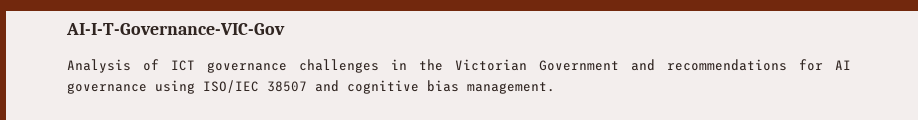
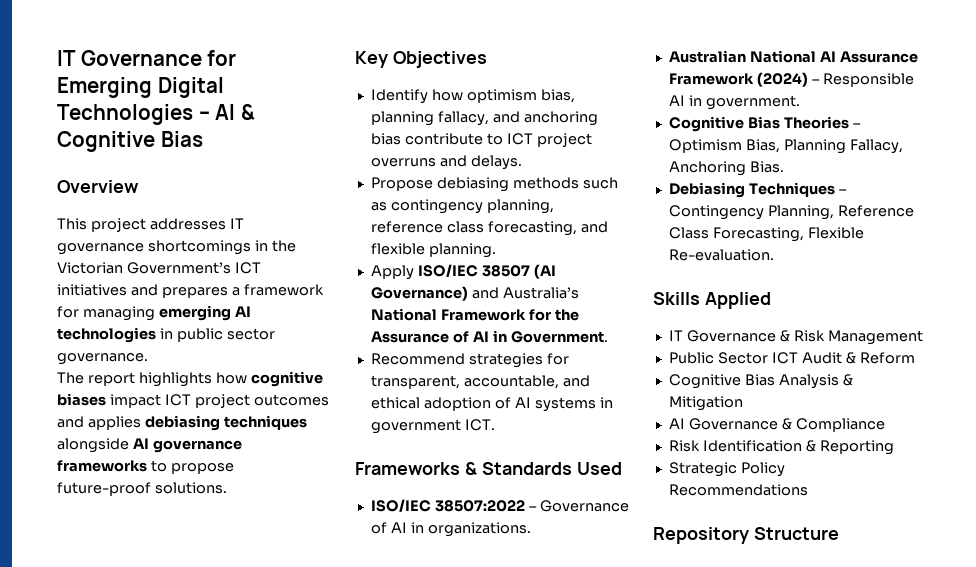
[66,23,285,35] [67,59,851,73] [67,80,555,94] AI-I-T-Governance-VIC-Gov // Analysis of ICT governance challenges in the Victorian Government and recommendations for AI governance using ISO/IEC 38507 and cognitive bias management. -> [57,50,237,66] [57,77,224,98] [57,104,255,125] [57,131,203,152] [57,180,139,193] [57,218,244,232] [57,240,296,255] [57,262,261,274] [57,284,324,298] [57,305,251,321] [57,327,275,343] [57,353,148,365] [57,371,323,387] [57,393,329,408] [57,415,307,431] [57,438,242,453] [57,460,234,474] [57,482,227,496] [355,51,487,68] [370,89,575,104] [370,111,598,126] [370,133,592,147] [370,155,522,170] [370,177,618,192] [370,199,554,214] [370,221,608,236] [370,243,496,258] [370,264,556,280] [370,286,579,301] [370,308,579,321] [370,330,608,343] [370,353,569,368] [370,375,590,389] [370,397,613,412] [370,419,495,434] [355,462,622,475] [370,499,629,512] [370,522,531,537] [668,50,918,63] [668,72,914,87] [668,95,800,110] [668,116,861,132] [668,139,903,154] [668,161,784,176] [668,182,847,198] [668,205,914,220] [668,227,864,242] [668,249,774,261] [653,292,771,309] [668,330,923,345] [668,352,915,364] [668,374,853,389] [668,396,743,411] [668,418,885,432] [668,440,894,455] [668,462,785,477] [668,484,808,496] [653,527,839,544] IT Governance for Emerging Digital Technologies – AI & Cognitive Bias // Overview // This project addresses IT governance shortcomings in the Victorian Government’s ICT initiatives and prepares a framework for managing emerging AI technologies in public sector governance. // The report highlights how cognitive biases impact ICT project outcomes and applies debiasing techniques alongside AI governance frameworks to propose future-proof solutions. // Key Objectives // Identify how optimism bias, planning fallacy, and anchoring bias contribute to ICT project overruns and delays. // Propose debiasing methods such as contingency planning, reference class forecasting, and flexible planning. // Apply ISO/IEC 38507 (AI Governance) and Australia’s National Framework for the Assurance of AI in Government. // Recommend strategies for transparent, accountable, and ethical adoption of AI systems in government ICT. // Frameworks & Standards Used // ISO/IEC 38507:2022 – Governance of AI in organizations. // Australian National AI Assurance Framework (2024) – Responsible AI in government. // Cognitive Bias Theories – Optimism Bias, Planning Fallacy, Anchoring Bias. // Debiasing Techniques – Contingency Planning, Reference Class Forecasting, Flexible Re-evaluation. // Skills Applied // IT Governance & Risk Management // Public Sector ICT Audit & Reform // Cognitive Bias Analysis & Mitigation // AI Governance & Compliance // Risk Identification & Reporting // Strategic Policy Recommendations // Repository Structure

